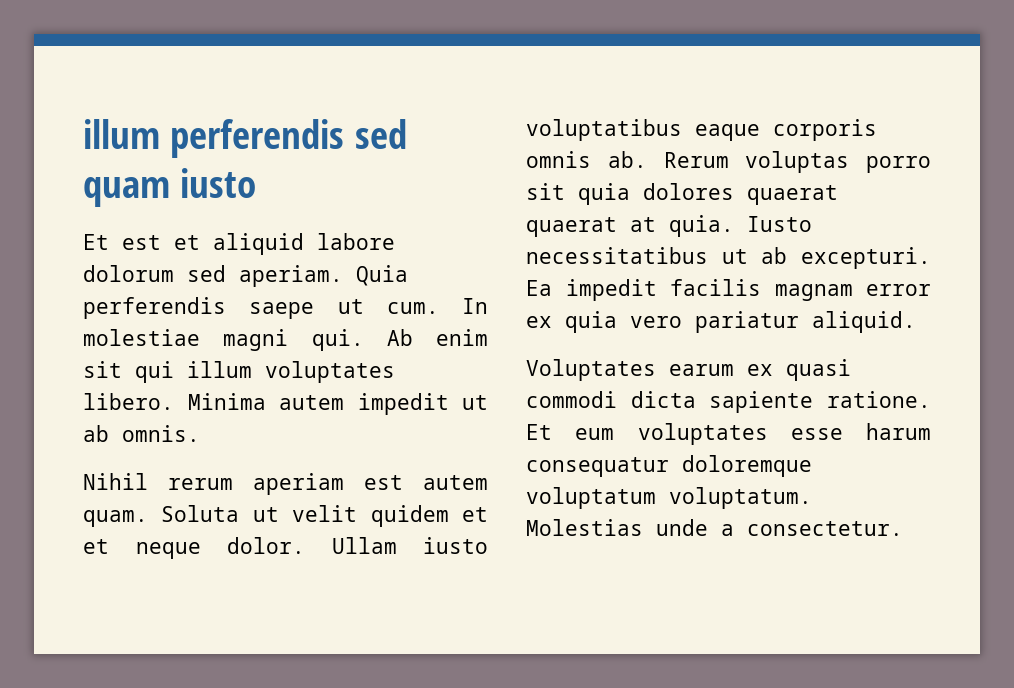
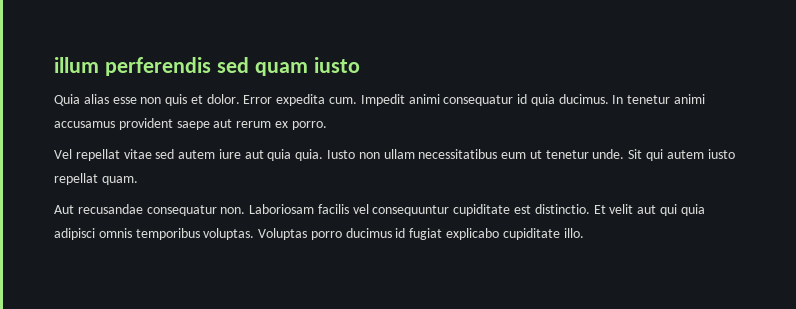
[83,233,395,255] [83,265,408,287] [83,297,488,319] [83,329,488,351] [83,361,395,383] [83,393,488,415] [83,425,200,442] [83,473,488,495] [83,505,488,527] [83,537,488,559] [526,119,877,141] [526,151,931,173] [526,183,838,205] [526,215,812,237] [526,247,931,269] [526,279,931,301] [526,311,916,333] [526,359,851,381] [526,391,931,413] [526,423,931,445] [526,455,812,477] [526,487,812,509] [526,519,903,536] Et est et aliquid labore dolorum sed aperiam. Quia perferendis saepe ut cum. In molestiae magni qui. Ab enim sit qui illum voluptates libero. Minima autem impedit ut ab omnis. // Nihil rerum aperiam est autem quam. Soluta ut velit quidem et et neque dolor. Ullam iusto voluptatibus eaque corporis omnis ab. Rerum voluptas porro sit quia dolores quaerat quaerat at quia. Iusto necessitatibus ut ab excepturi. Ea impedit facilis magnam error ex quia vero pariatur aliquid. // Voluptates earum ex quasi commodi dicta sapiente ratione. Et eum voluptates esse harum consequatur doloremque voluptatum voluptatum. Molestias unde a consectetur. -> [54,94,706,106] [54,118,327,130] [54,149,735,161] [54,173,138,185] [54,204,705,216] [54,228,584,240] Quia alias esse non quis et dolor. Error expedita cum. Impedit animi consequatur id quia ducimus. In tenetur animi accusamus provident saepe aut rerum ex porro. // Vel repellat vitae sed autem iure aut quia quia. Iusto non ullam necessitatibus eum ut tenetur unde. Sit qui autem iusto repellat quam. // Aut recusandae consequatur non. Laboriosam facilis vel consequuntur cupiditate est distinctio. Et velit aut qui quia adipisci omnis temporibus voluptas. Voluptas porro ducimus id fugiat explicabo cupiditate illo.

